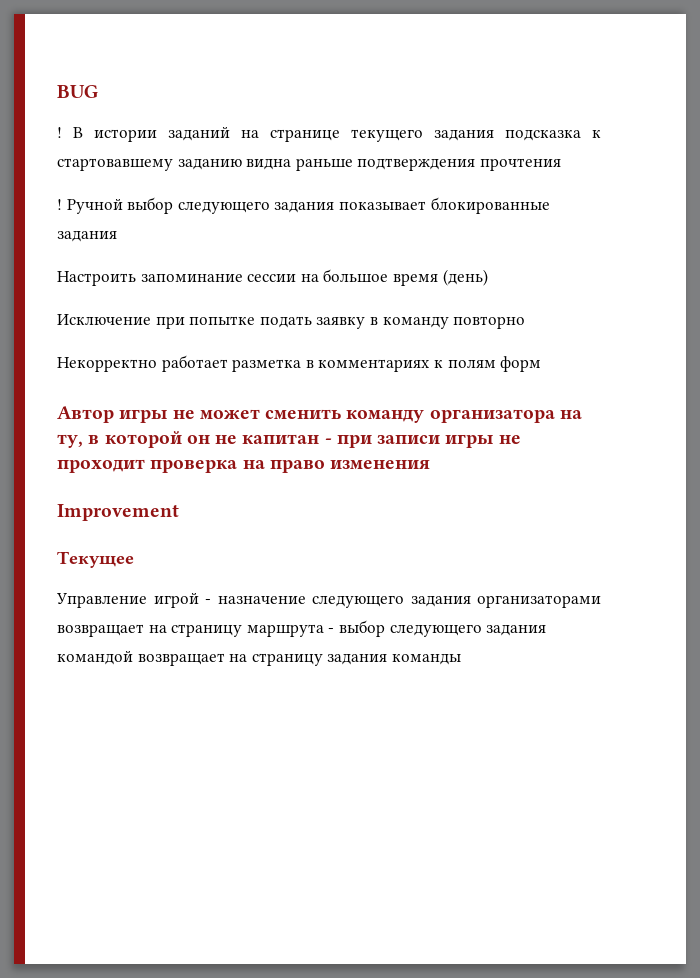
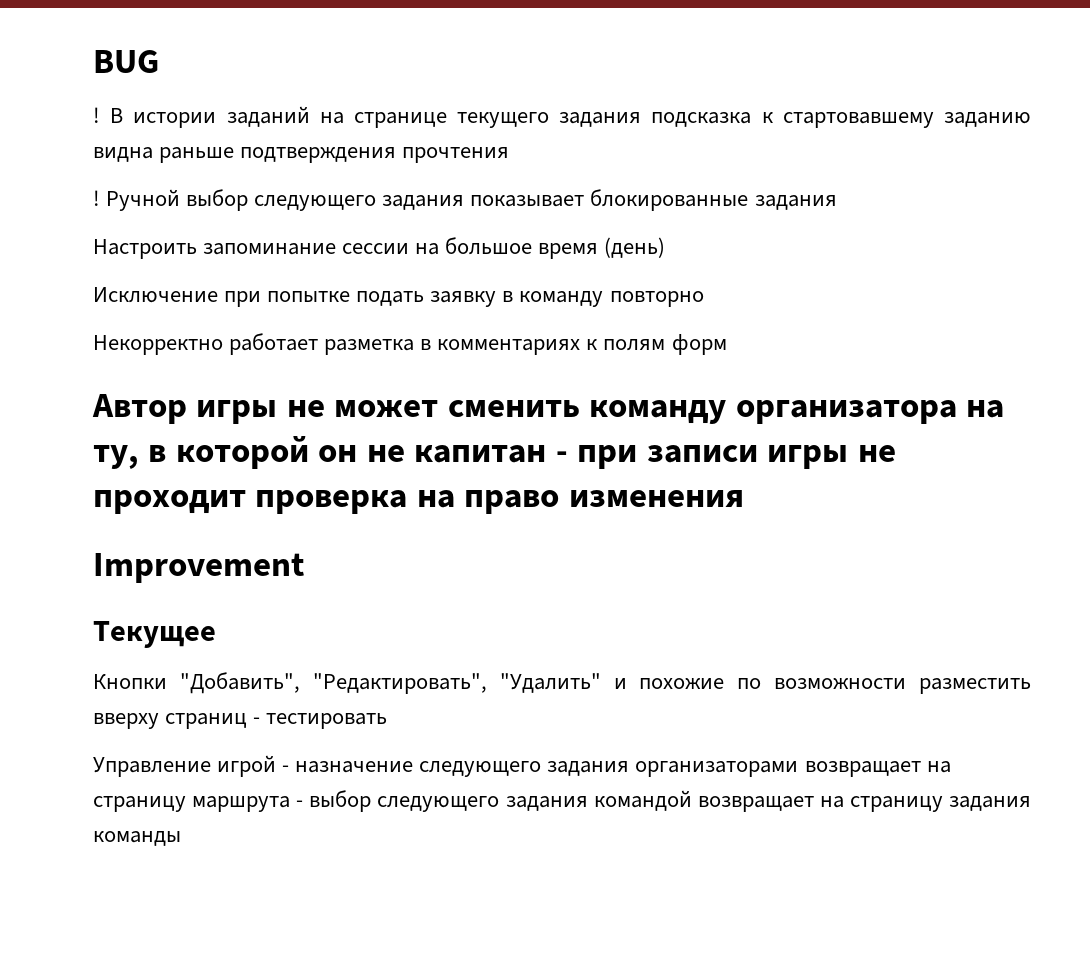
(134, 559) none -> [93,672,1031,694] [93,713,388,729] // Кнопки "Добавить", "Редактировать", "Удалить" и похожие по возможности разместить вверху страниц - тестировать

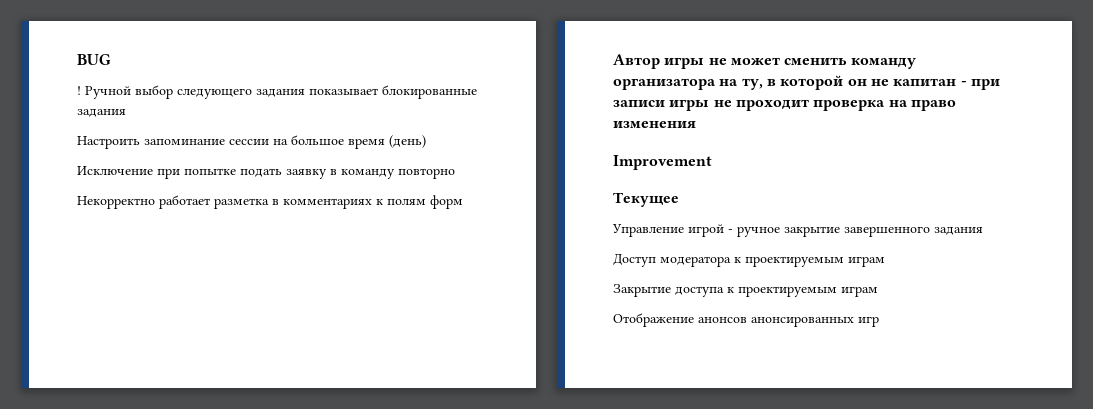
[93,106,1031,128] [93,147,510,163] // ! В истории заданий на странице текущего задания подсказка к стартовавшему заданию видна раньше подтверждения прочтения -> (111, 59) none
[93,672,1031,694] [93,713,388,729] [93,755,951,777] [93,790,1031,812] [93,831,181,846] Кнопки "Добавить", "Редактировать", "Удалить" и похожие по возможности разместить вверху страниц - тестировать // Управление игрой - назначение следующего задания организаторами возвращает на страницу маршрута - выбор следующего задания командой возвращает на страницу задания команды -> [612,224,983,237] [613,253,885,267] [613,284,878,297] [613,313,879,327] Управление игрой - ручное закрытие завершенного задания // Доступ модератора к проектируемым играм // Закрытие доступа к проектируемым играм // Отображение анонсов анонсированных игр

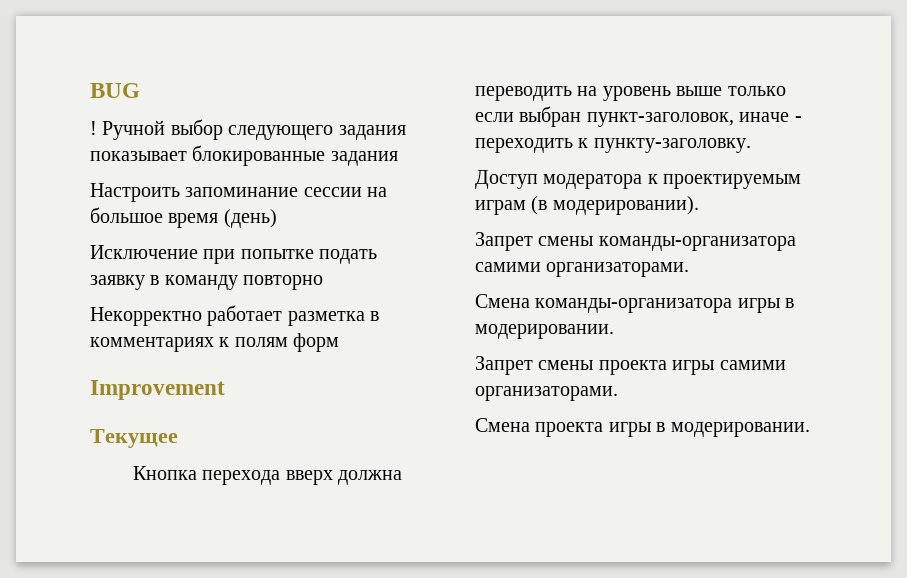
[613,54,916,69] [613,75,1000,90] [613,99,956,111] [613,121,696,128] [613,155,712,170] [613,192,679,207] [612,224,983,237] Автор игры не может сменить команду организатора на ту, в которой он не капитан - при записи игры не проходит проверка на право изменения // Improvement // Текущее // Управление игрой - ручное закрытие завершенного задания -> [90,380,225,400] [90,429,178,448] [132,466,403,485] [475,86,786,101] [475,106,802,127] [475,138,751,153] Improvement // Текущее // Кнопка перехода вверх должна переводить на уровень выше только если выбран пункт-заголовок, иначе - переходить к пункту-заголовку.
[613,284,878,297] [613,313,879,327] // Закрытие доступа к проектируемым играм // Отображение анонсов анонсированных игр -> [531,196,699,215] [475,232,796,251] [475,262,690,277] [475,294,795,313] [475,324,614,339] [475,356,786,375] [475,386,618,401] [475,418,810,437] (в модерировании). // Запрет смены команды-организатора самими организаторами. // Смена команды-организатора игры в модерировании. // Запрет смены проекта игры самими организаторами. // Смена проекта игры в модерировании.

